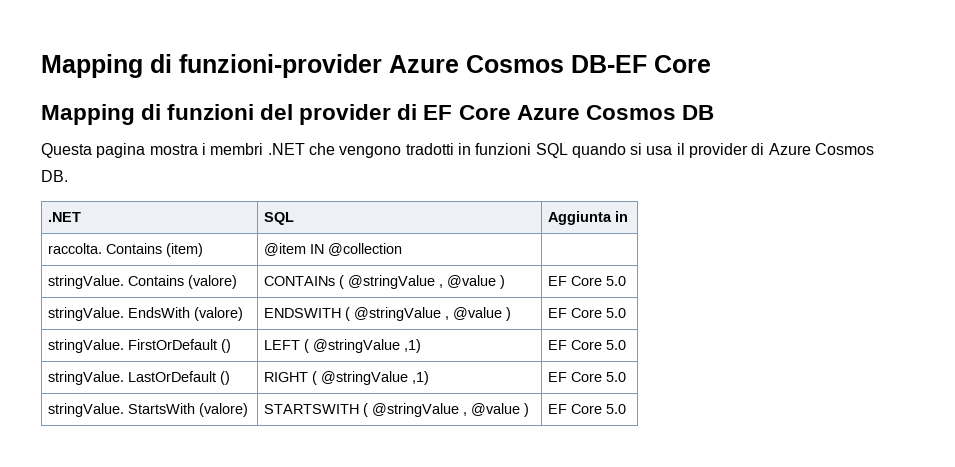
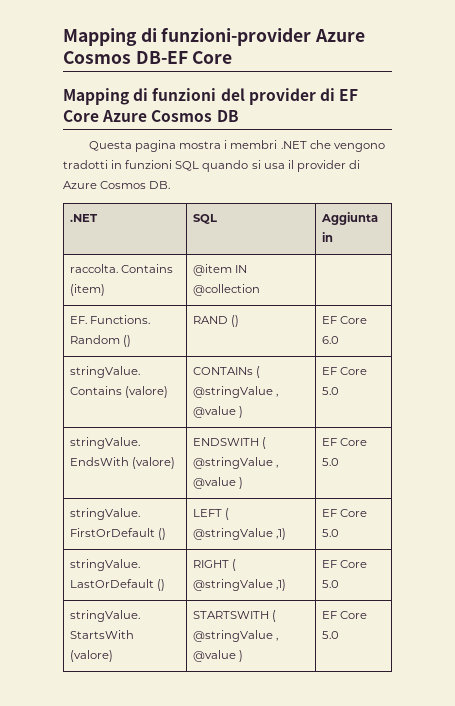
(402, 249) none -> [70,315,151,324] [70,335,132,347] [193,315,240,327] [322,316,368,324] [322,336,340,344] // EF. Functions. Random () | RAND () | EF Core 6.0

